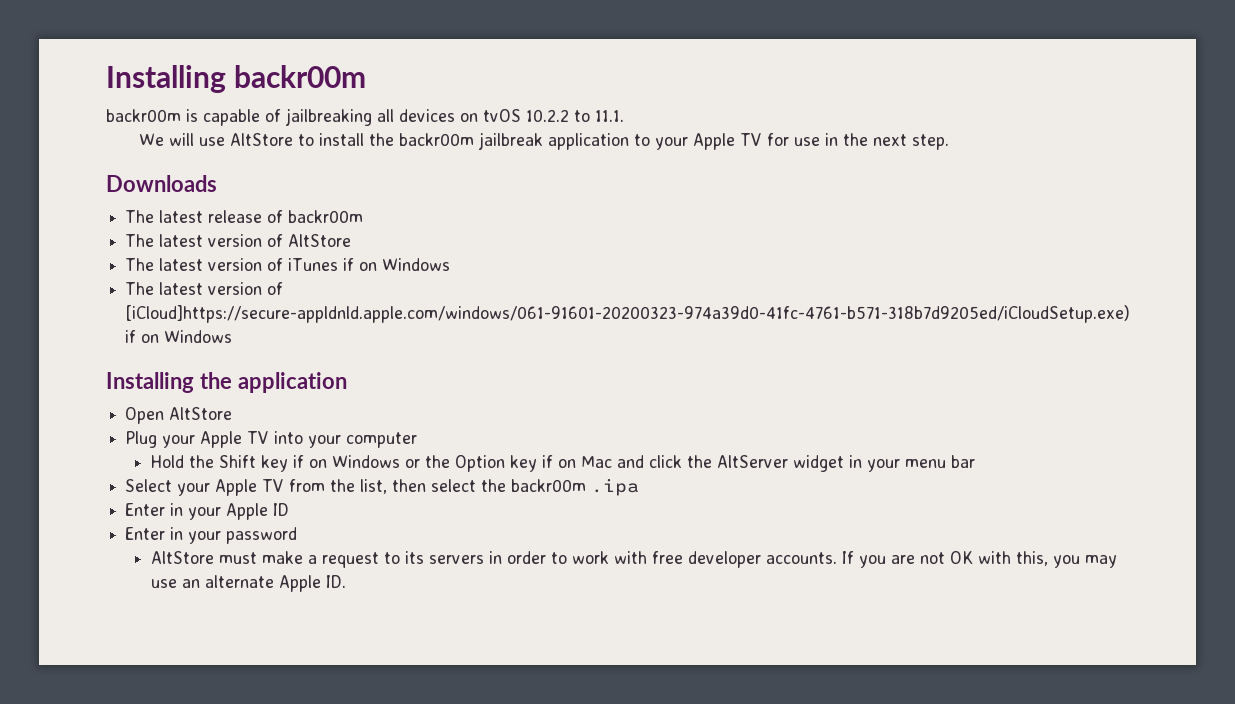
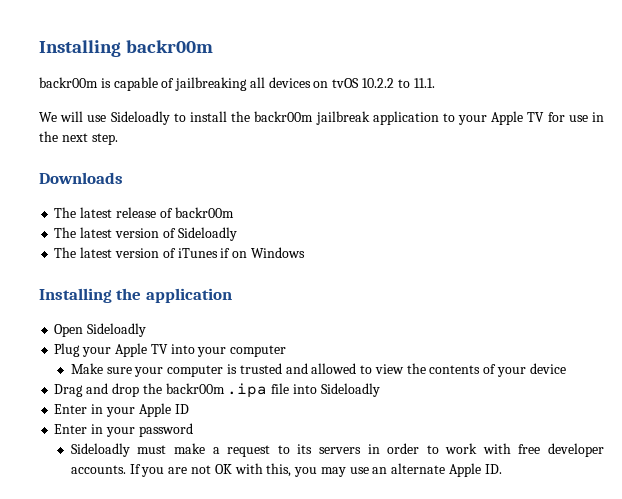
[229,133,293,146] AltStore -> [110,111,170,125] Sideloadly
[288,234,352,247] AltStore -> [177,227,237,241] Sideloadly
[125,282,284,295] [125,305,1131,323] [125,330,233,343] // The latest version of [iCloud]https://secure-appldnld.apple.com/windows/061-91601-20200323-974a39d0-41fc-4761-b571-318b7d9205ed/iCloudSetup.exe) if on Windows -> (305, 252) none
[169,407,233,420] AltStore -> [87,323,147,337] Sideloadly
[151,455,976,472] [125,479,477,496] Hold the Shift key if on Windows or the Option key if on Mac and click the AltServer widget in your menu bar // Select your Apple TV from the list, then select -> [70,363,566,377] [54,383,139,397] Make sure your computer is trusted and allowed to view the contents of your device // Drag and drop
(640, 487) none -> [271,383,380,397] file into Sideloadly
[151,551,215,564] AltStore -> [70,443,130,457] Sideloadly

